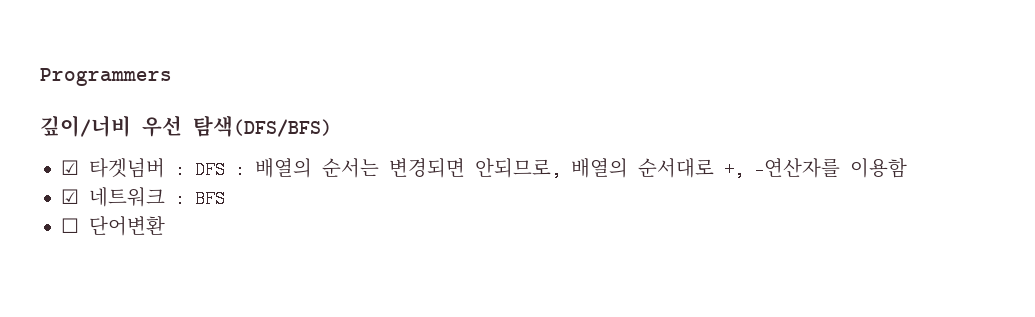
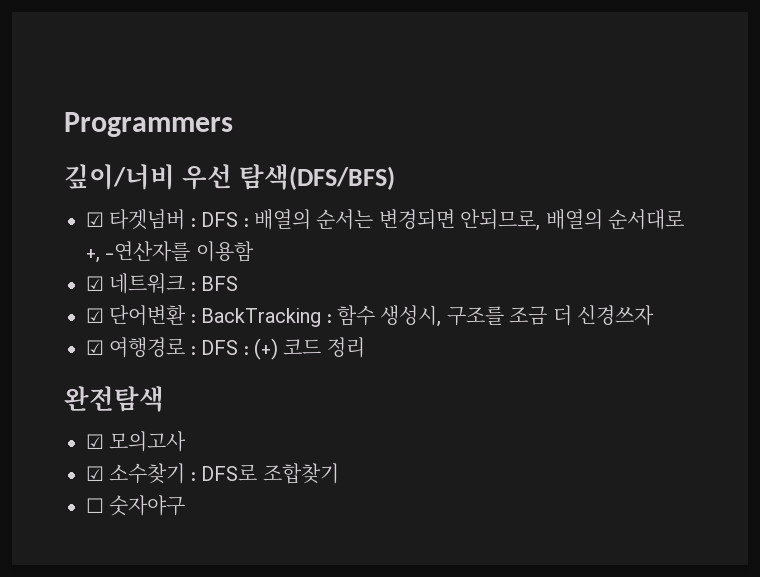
(226, 199) none -> [86,305,654,327] [86,337,365,360] [64,386,164,412] [86,431,187,452] [86,463,339,484] // ☑ 단어변환 : BackTracking : 함수 생성시, 구조를 조금 더 신경쓰자 // ☑ 여행경로 : DFS : (+) 코드 정리 // 완전탐색 // ☑ 모의고사 // ☑ 소수찾기 : DFS로 조합찾기
[89,216,166,236] 단어변환 -> [109,495,186,516] 숫자야구

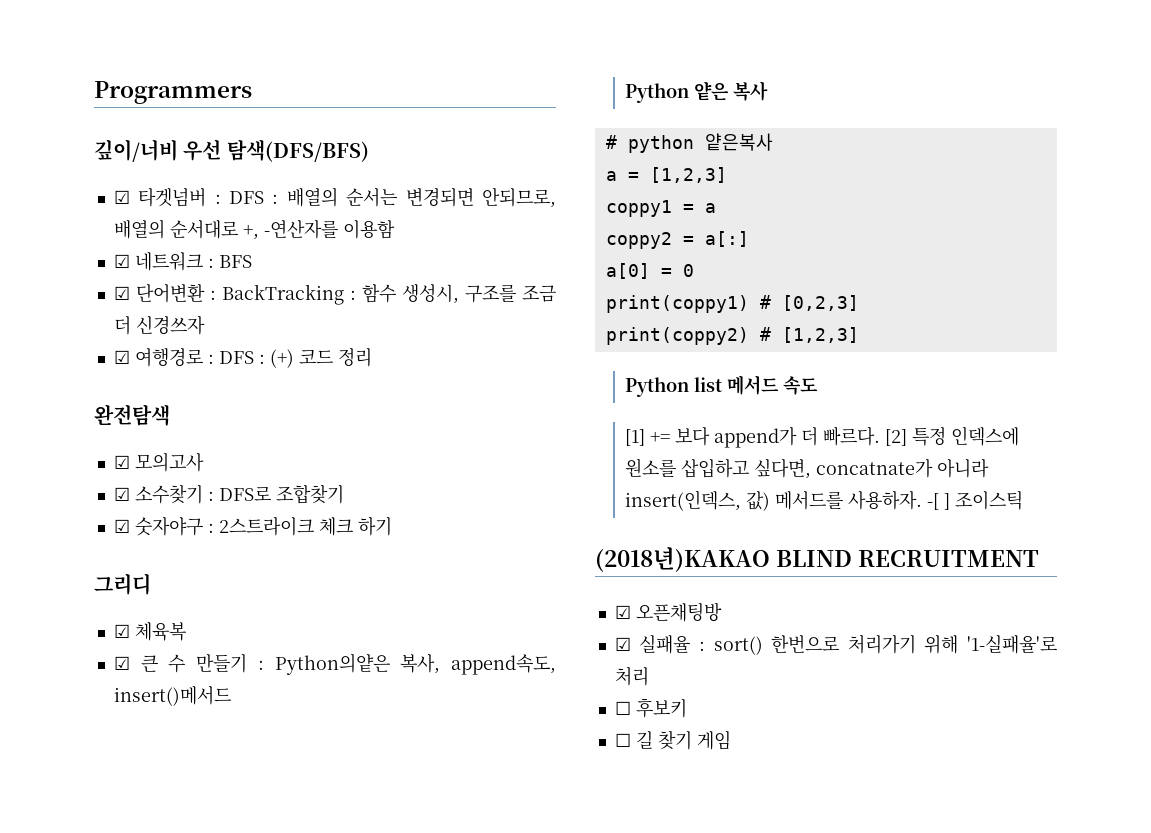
[86,495,186,516] ☐ 숫자야구 -> [113,516,392,536] [94,573,151,595] [113,622,186,641] [113,653,556,675] [113,686,231,706] [625,81,769,103] [605,133,773,153] [605,167,727,183] [605,200,716,217] [605,231,749,249] [605,263,694,279] [605,295,859,313] [605,327,859,345] [625,375,819,397] [625,426,1020,448] [625,458,990,479] [625,490,1024,511] [595,547,1040,572] [614,602,722,622] [614,634,1057,655] [614,666,649,686] [614,698,687,718] [614,730,731,750] ☑ 숫자야구 : 2스트라이크 체크 하기 // 그리디 // ☑ 체육복 // ☑ 큰 수 만들기 : Python의얕은 복사, append속도, insert()메서드 // Python 얕은 복사 // # python 얕은복사 // a = [1,2,3] // coppy1 = a // coppy2 = a[:] // a[0] = 0 // print(coppy1) # [0,2,3] // print(coppy2) # [1,2,3] // Python list 메서드 속도 // [1] += 보다 append가 더 빠르다. [2] 특정 인덱스에 원소를 삽입하고 싶다면, concatnate가 아니라 insert(인덱스, 값) 메서드를 사용하자. -[ ] 조이스틱 // (2018년)KAKAO BLIND RECRUITMENT // ☑ 오픈채팅방 // ☑ 실패율 : sort() 한번으로 처리가기 위해 '1-실패율'로 처리 // ☐ 후보키 // ☐ 길 찾기 게임

